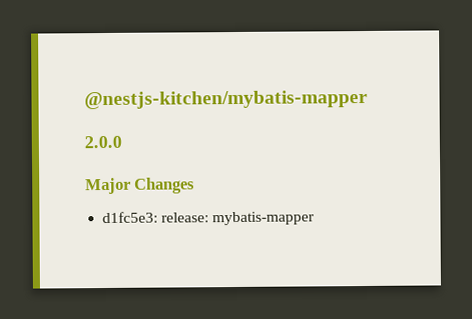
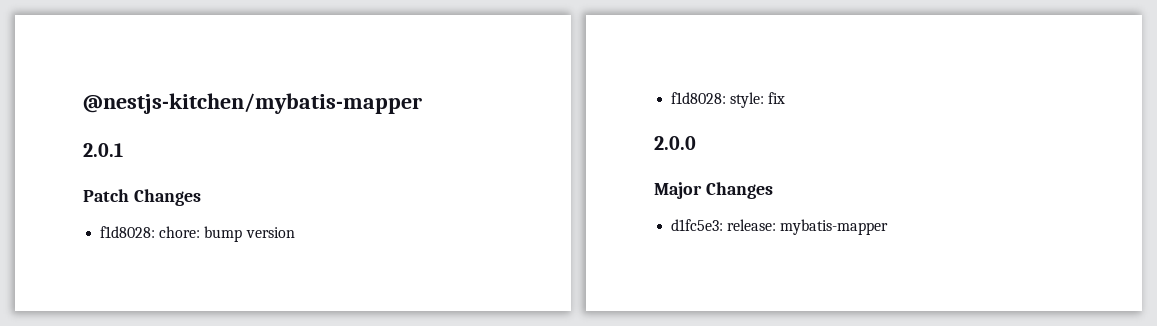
(368, 99) none -> [83,143,123,157] [83,189,201,206] [100,226,295,242] [671,92,786,108] // 2.0.1 // Patch Changes // f1d8028: chore: bump version // f1d8028: style: fix

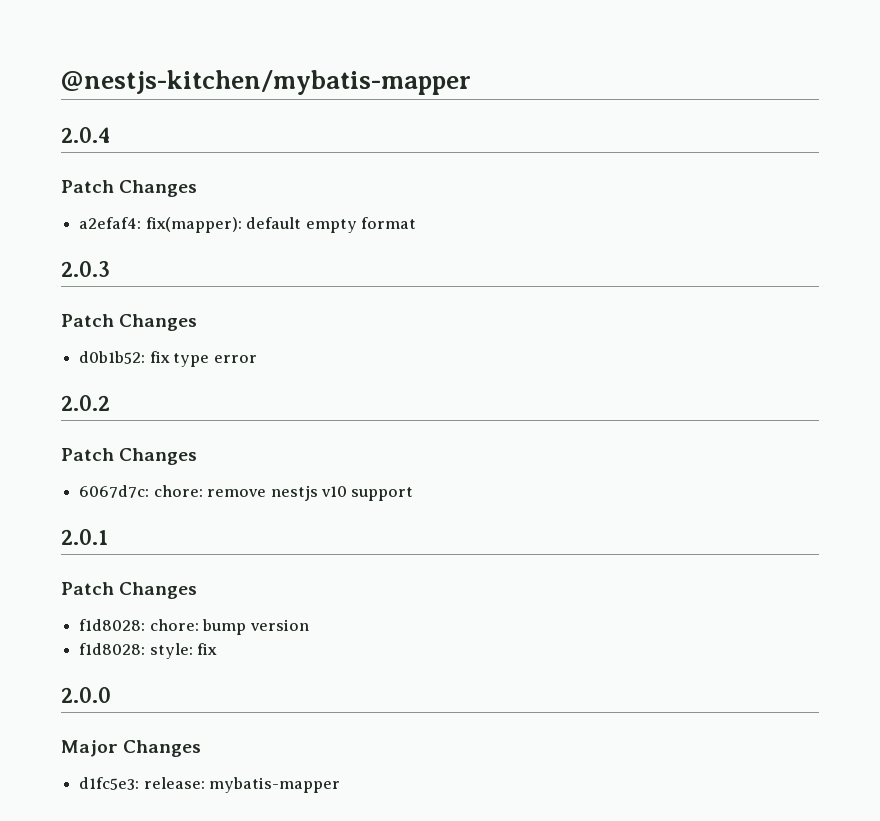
(422, 103) none -> [61,127,110,143] [61,180,198,197] [79,217,416,233] [61,261,110,277] [61,314,198,331] [79,351,257,367] [61,395,110,411] [61,448,198,465] [79,485,414,501] // 2.0.4 // Patch Changes // a2efaf4: fix(mapper): default empty format // 2.0.3 // Patch Changes // d0b1b52: fix type error // 2.0.2 // Patch Changes // 6067d7c: chore: remove nestjs v10 support

